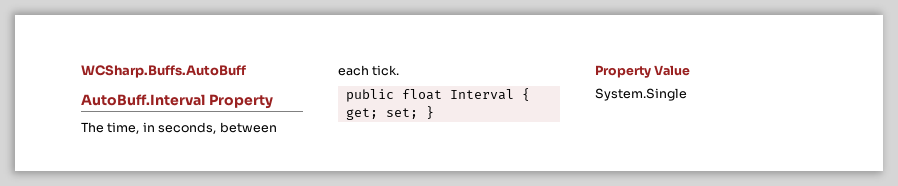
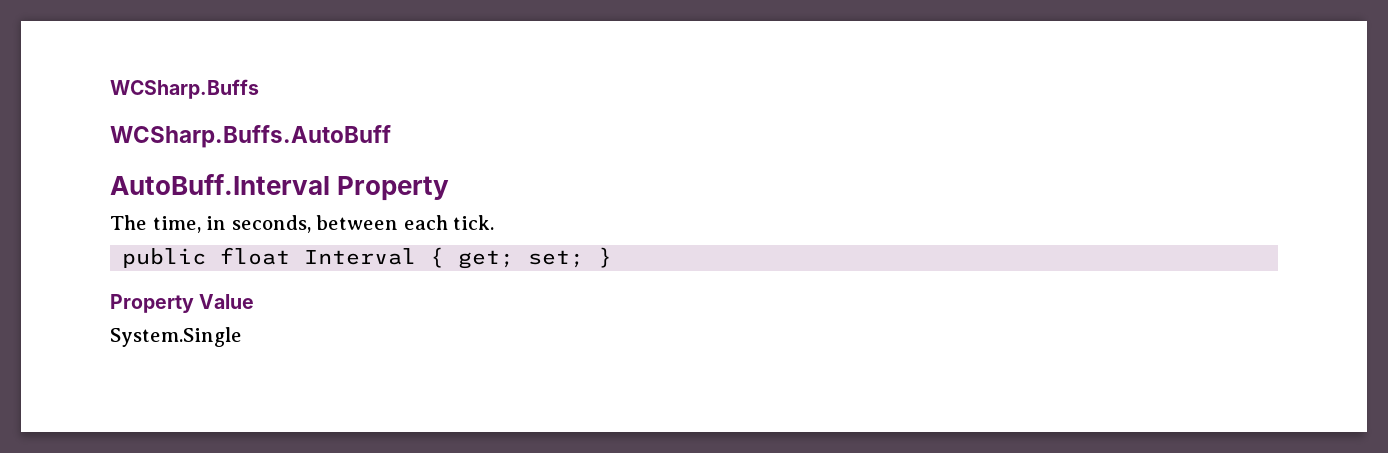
(81, 71) none -> [110,79,259,99] WCSharp.Buffs //

